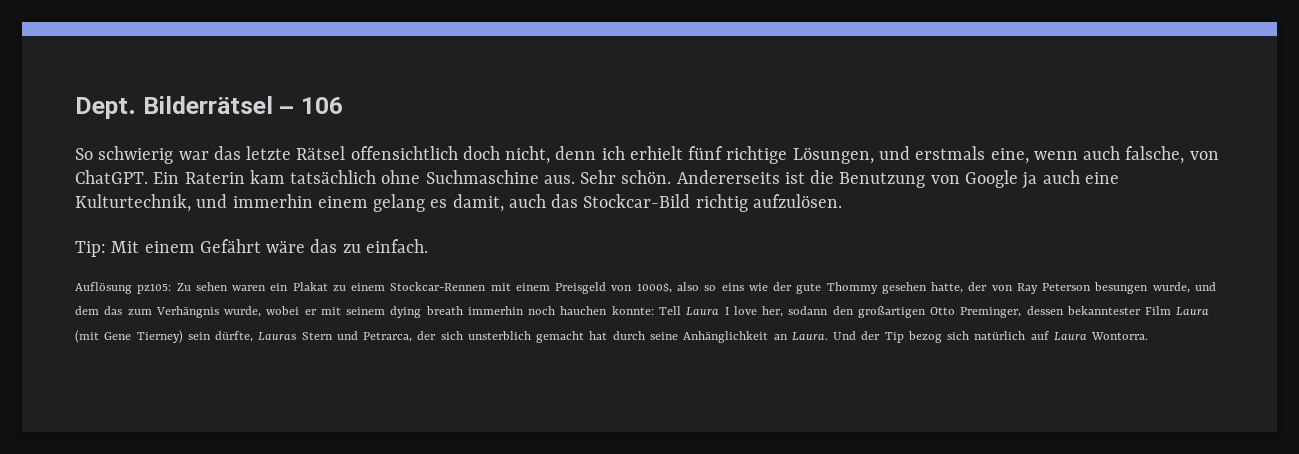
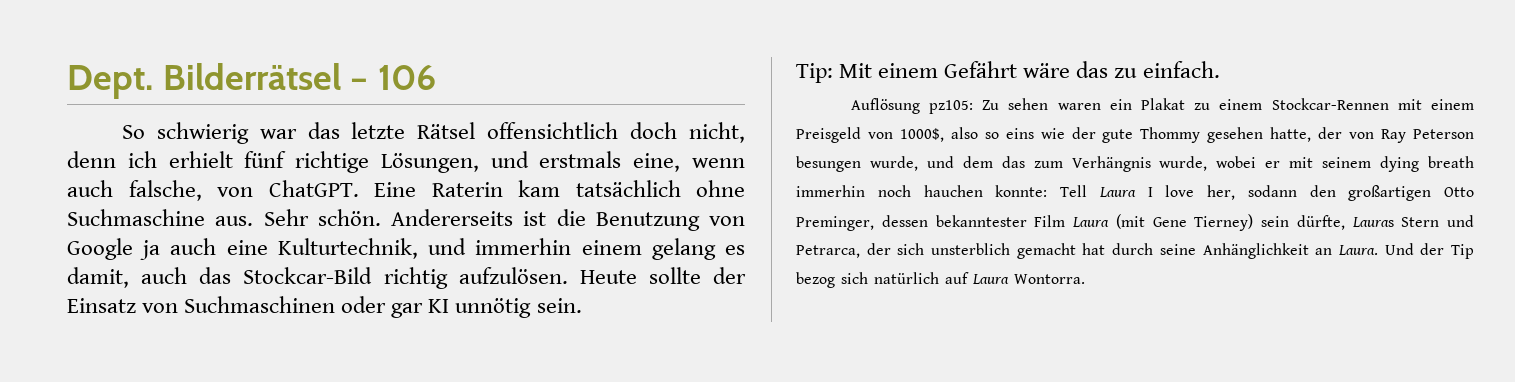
[153,172,180,184] Ein -> [374,182,416,197] Eine
(842, 201) none -> [579,267,746,284] [67,296,582,318] Heute sollte der Einsatz von Suchmaschinen oder gar KI unnötig sein.

